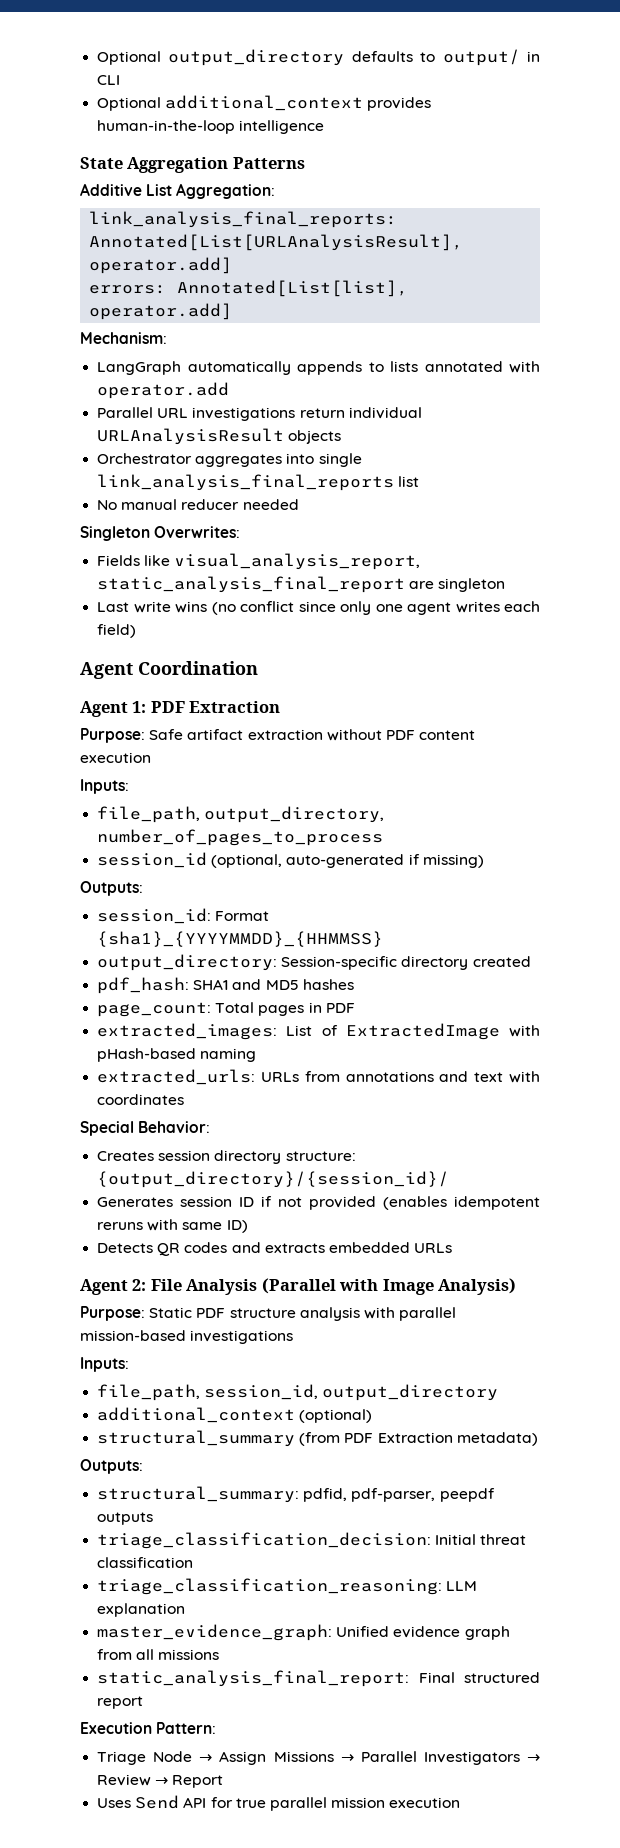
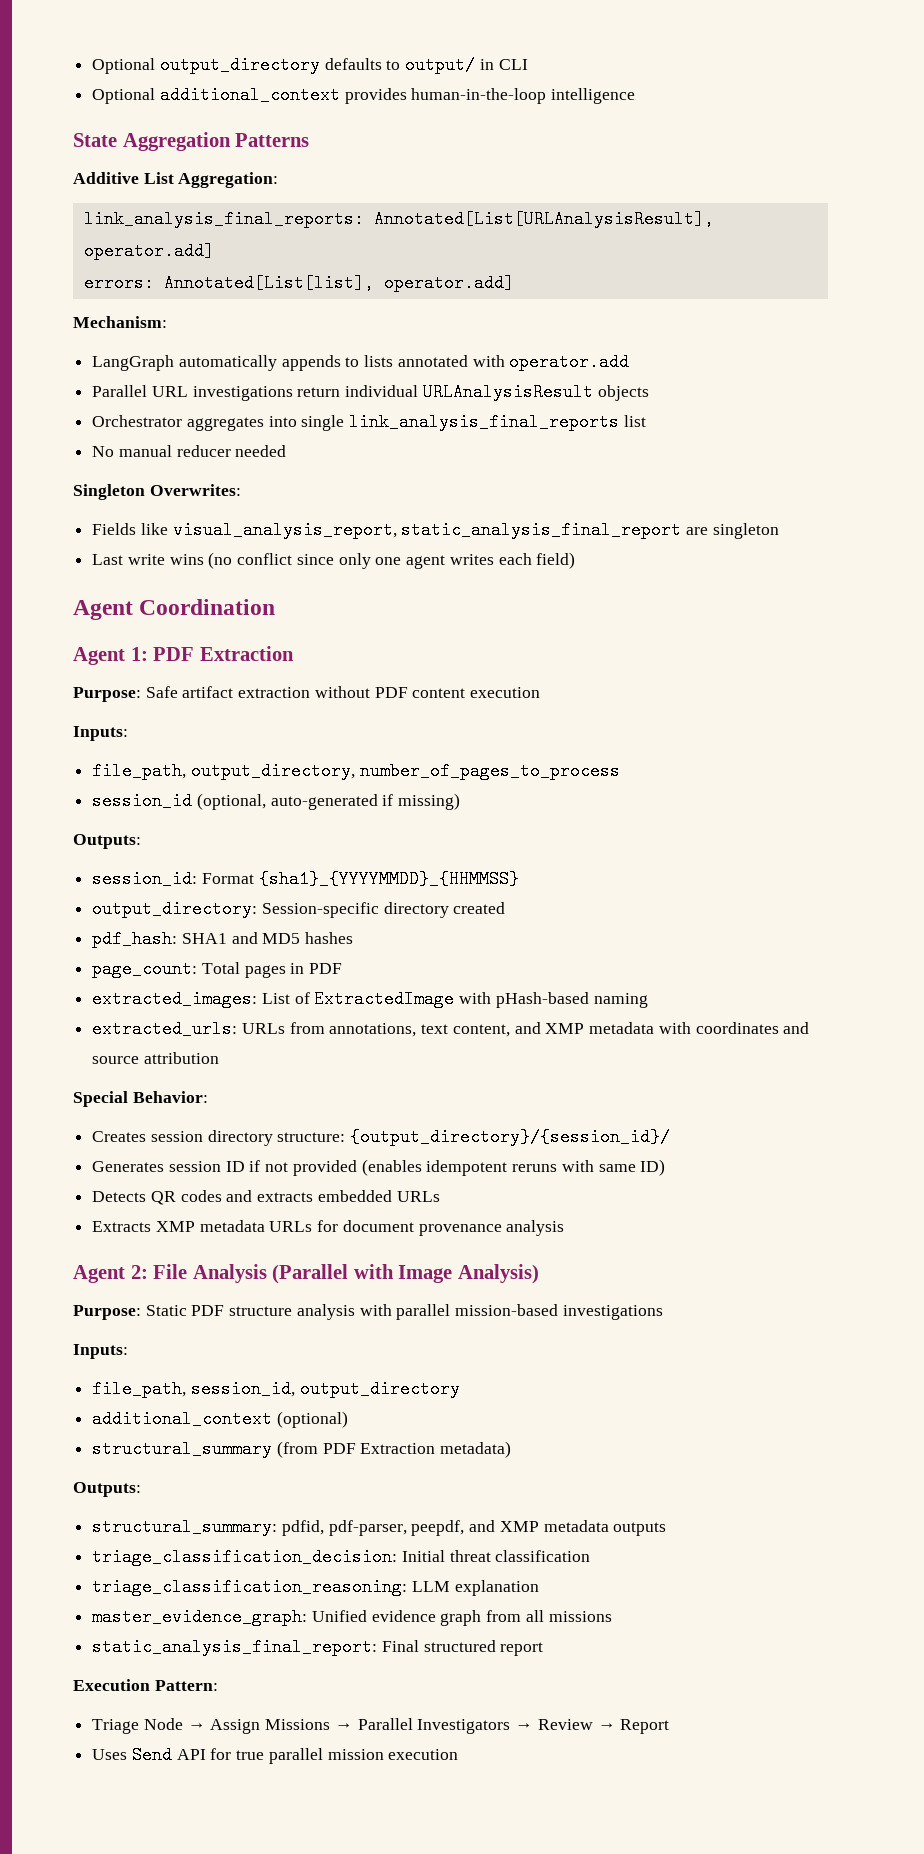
[345,1071,504,1082] annotations and text -> [329,1022,655,1037] annotations, text content, and XMP metadata
(185, 1099) none -> [783,1022,810,1034] [92,1052,219,1064] and source attribution
(453, 1248) none -> [92,1220,565,1236] // Extracts XMP metadata URLs for document provenance analysis
[439,1488,495,1502] peepdf -> [411,1520,609,1536] peepdf, and XMP metadata

